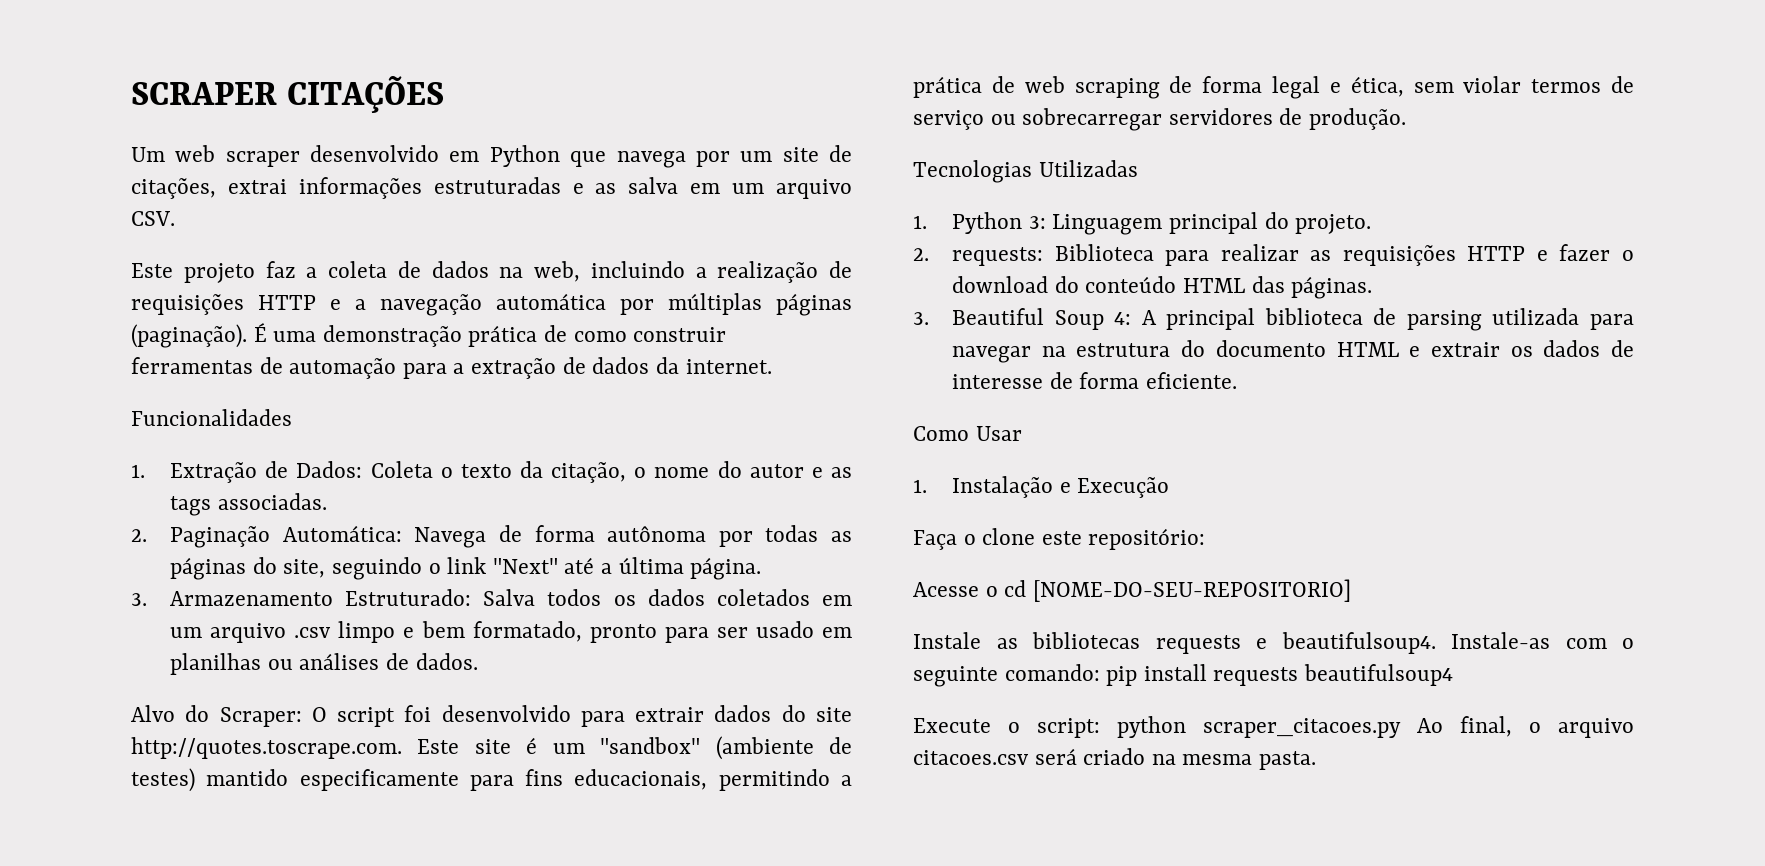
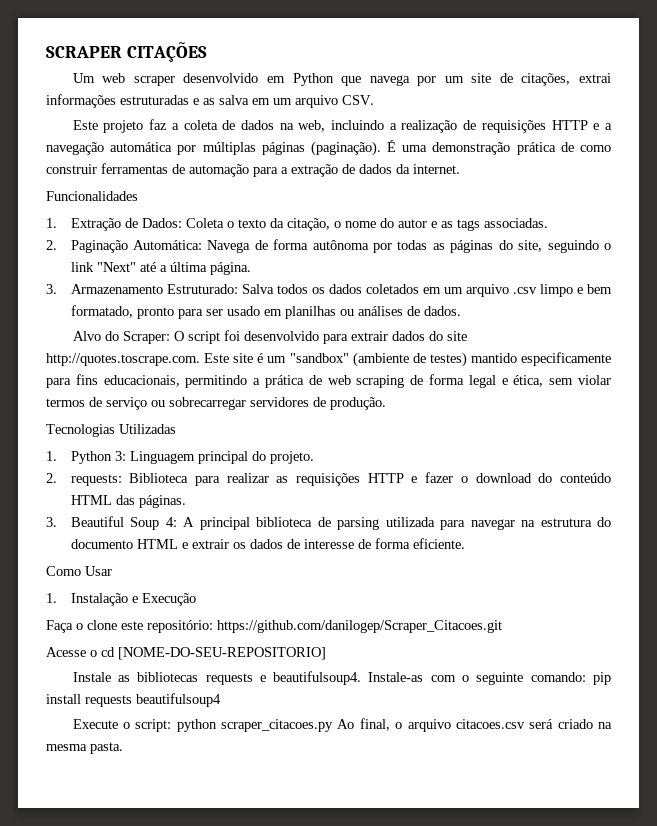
(1206, 539) none -> [217,620,502,633] https://github.com/danilogep/Scraper_Citacoes.git

